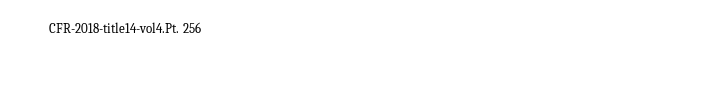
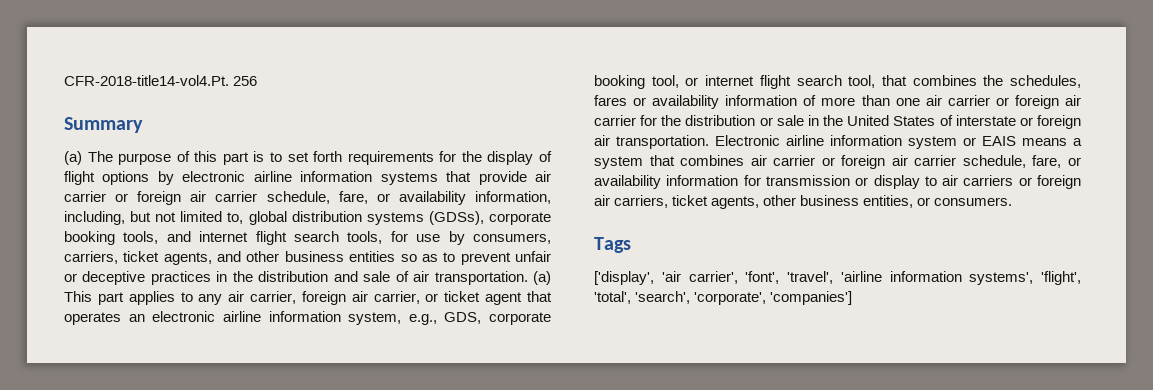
(201, 27) none -> [64,117,143,133] [64,151,552,165] [64,171,551,185] [64,191,551,205] [64,211,551,225] [64,231,551,245] [64,251,552,265] [64,271,551,285] [64,291,553,305] [64,311,551,325] [594,75,1081,89] [594,95,1081,109] [594,115,1081,129] [594,135,1082,149] [594,155,1081,169] [594,175,1081,189] [594,195,1013,209] [594,237,631,253] [594,271,1081,285] [594,291,853,305] // Summary // (a) The purpose of this part is to set forth requirements for the display of flight options by electronic airline information systems that provide air carrier or foreign air carrier schedule, fare, or availability information, including, but not limited to, global distribution systems (GDSs), corporate booking tools, and internet flight search tools, for use by consumers, carriers, ticket agents, and other business entities so as to prevent unfair or deceptive practices in the distribution and sale of air transportation. (a) This part applies to any air carrier, foreign air carrier, or ticket agent that operates an electronic airline information system, e.g., GDS, corporate booking tool, or internet flight search tool, that combines the schedules, fares or availability information of more than one air carrier or foreign air carrier for the distribution or sale in the United States of interstate or foreign air transportation. Electronic airline information system or EAIS means a system that combines air carrier or foreign air carrier schedule, fare, or availability information for transmission or display to air carriers or foreign air carriers, ticket agents, other business entities, or consumers. // Tags // ['display', 'air carrier', 'font', 'travel', 'airline information systems', 'flight', 'total', 'search', 'corporate', 'companies']

